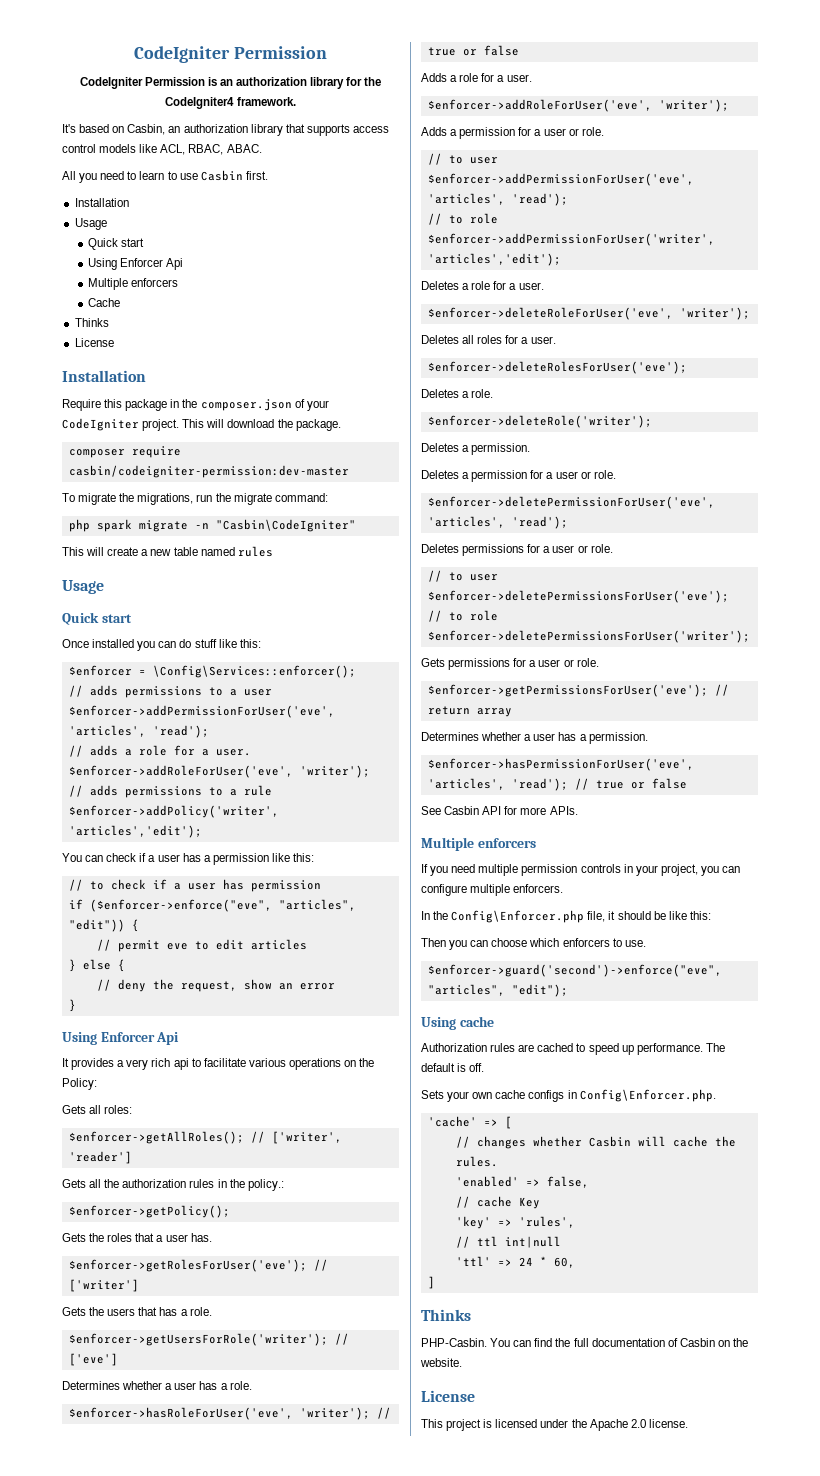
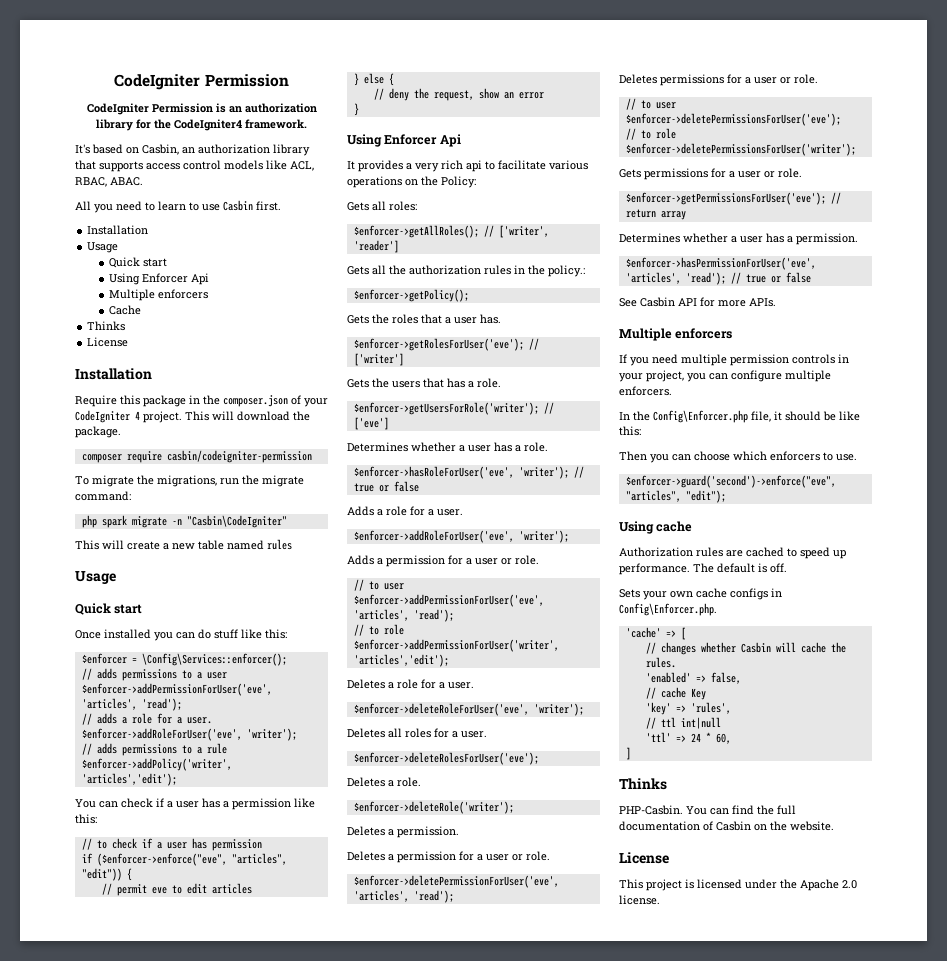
(139, 424) none -> [135,411,140,420] 4
[68,465,349,478] casbin/codeigniter-permission:dev-master -> [166,450,312,463] casbin/codeigniter-permission

